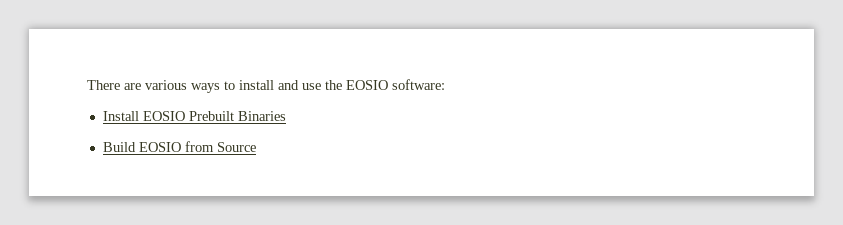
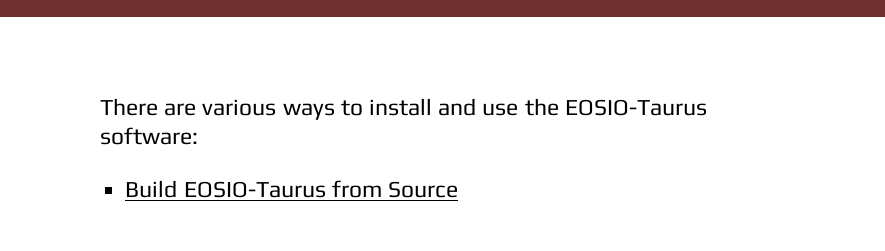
[346,80,388,90] EOSIO -> [564,99,707,116] EOSIO-Taurus
[102,111,286,121] // Install EOSIO Prebuilt Binaries -> (198, 136) none
[138,142,181,152] EOSIO -> [183,181,326,198] EOSIO-Taurus

